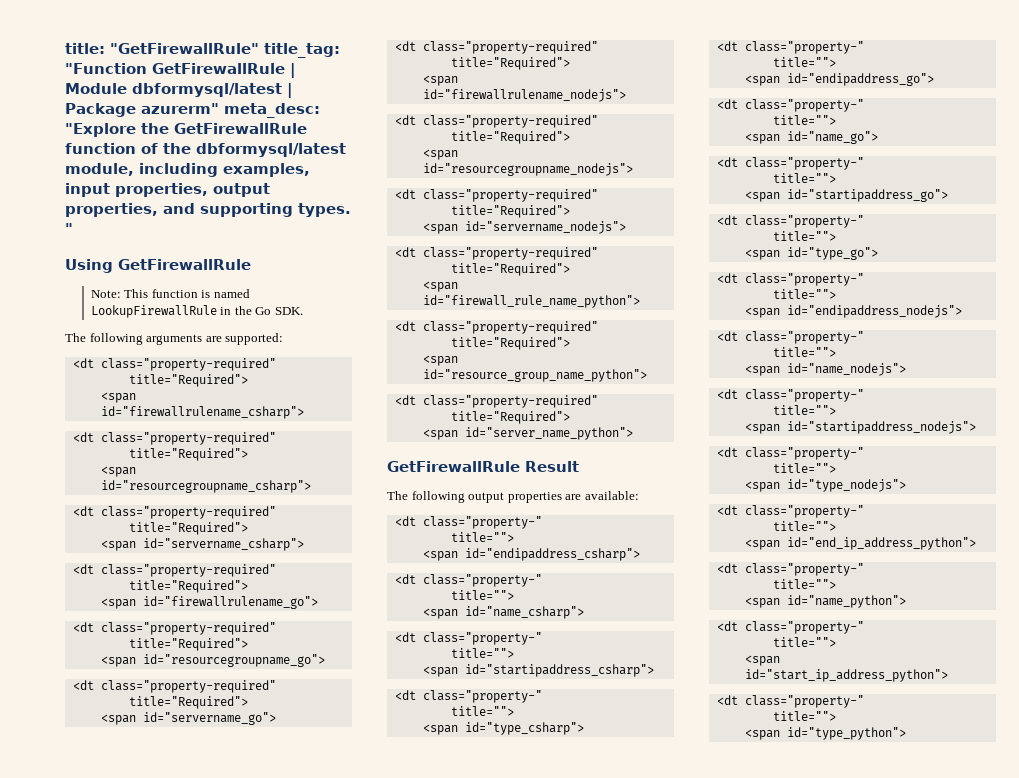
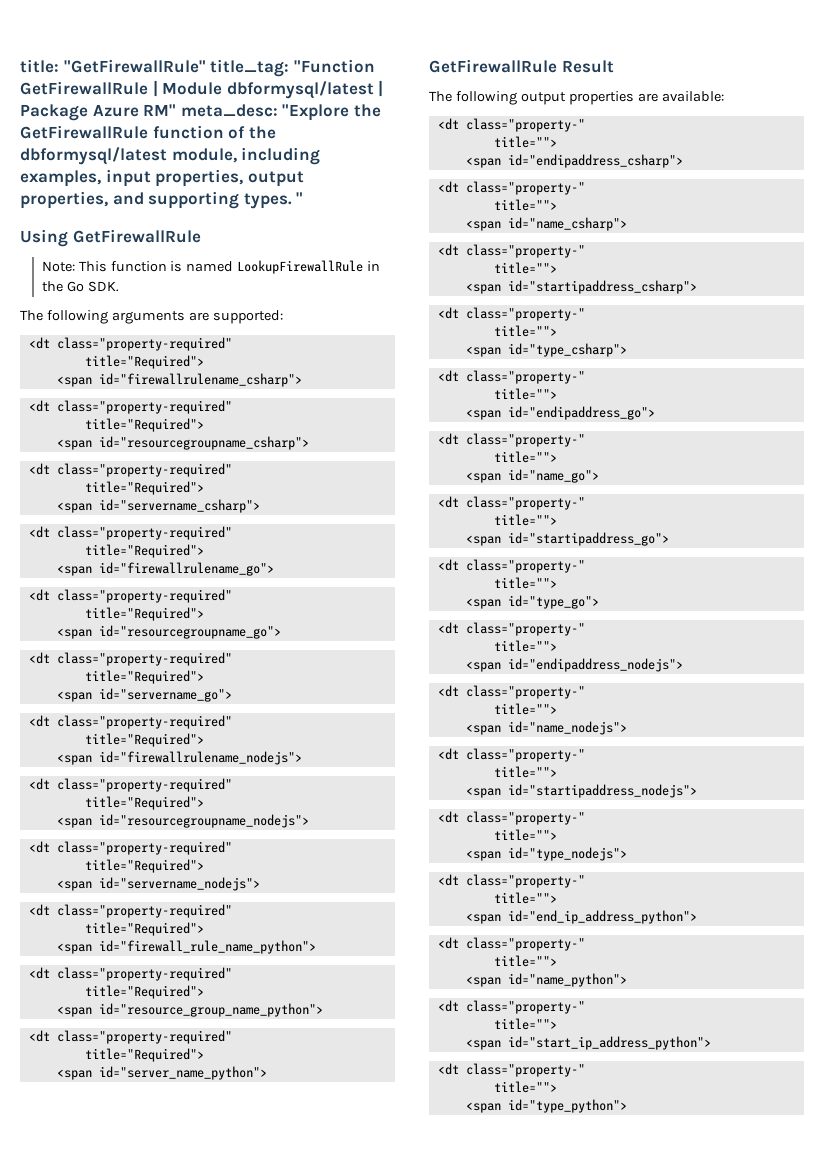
[141,103,219,114] azurerm" -> [92,104,177,117] Azure RM"

